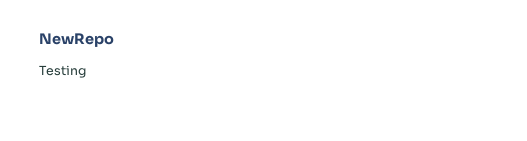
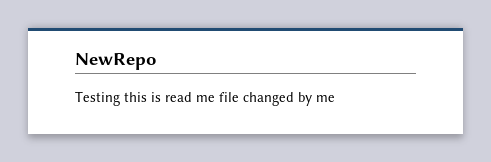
(86, 71) none -> [124,92,335,106] this is read me file changed by me

